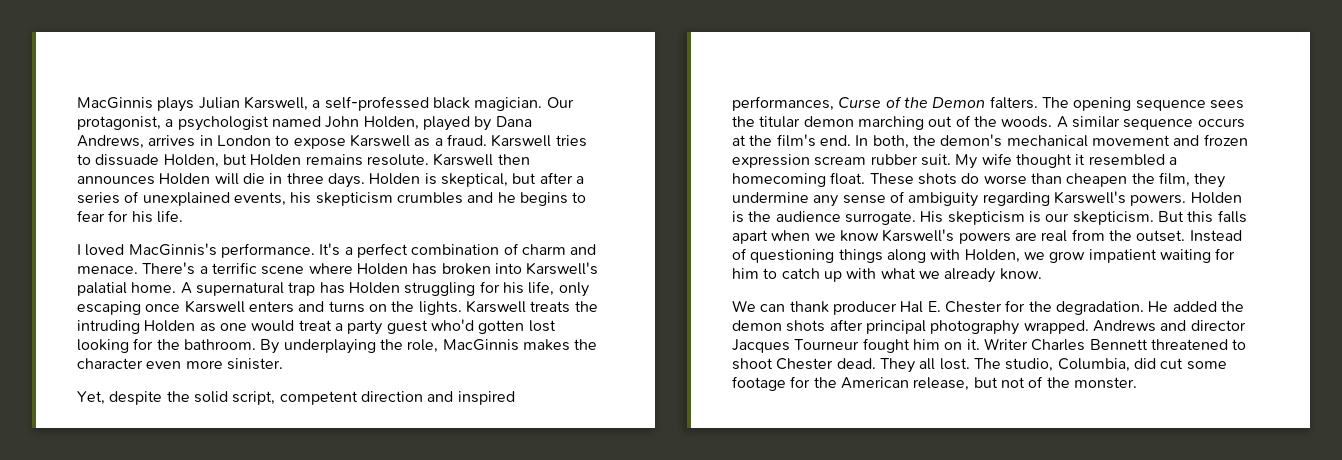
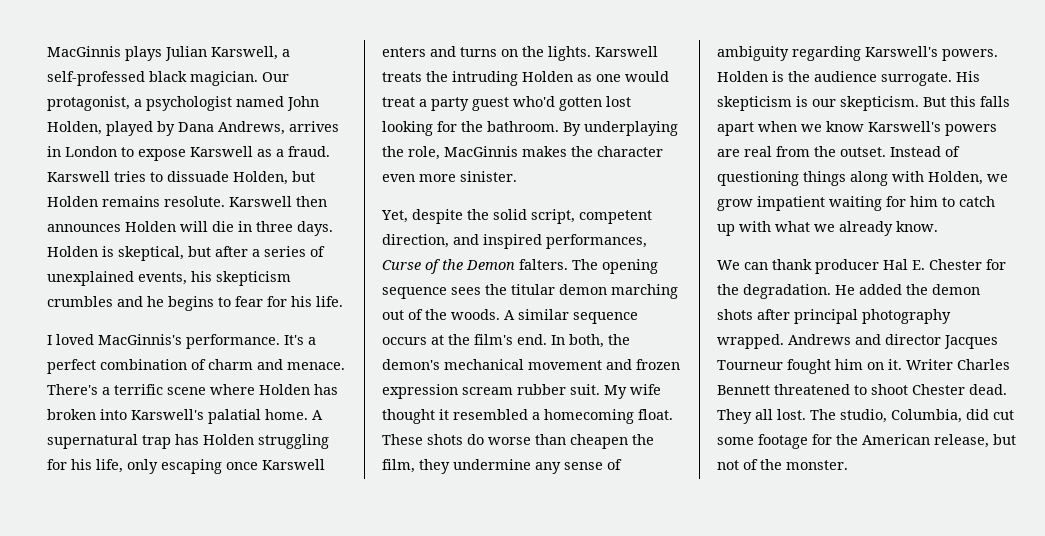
[360,391,423,402] direction -> [382,234,449,248] direction,

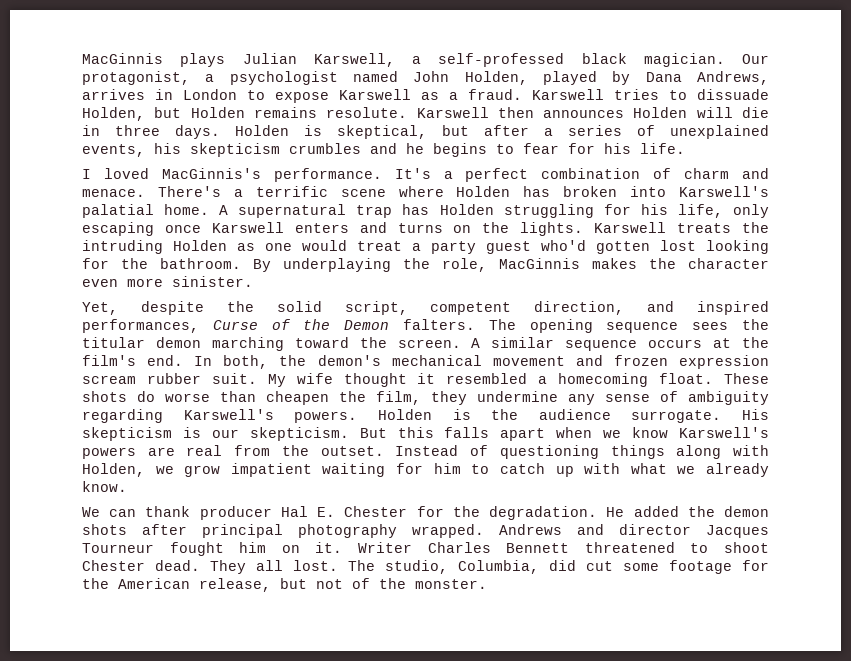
[382,309,500,320] out of the woods. -> [294,337,461,348] toward the screen.

